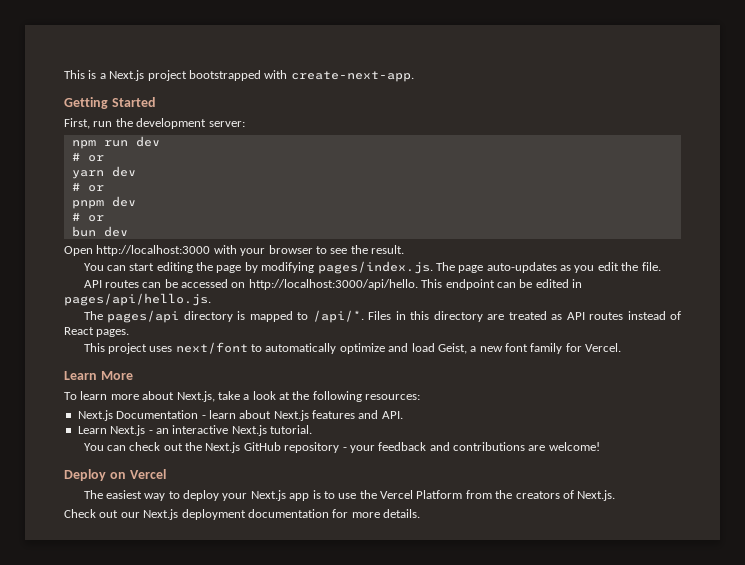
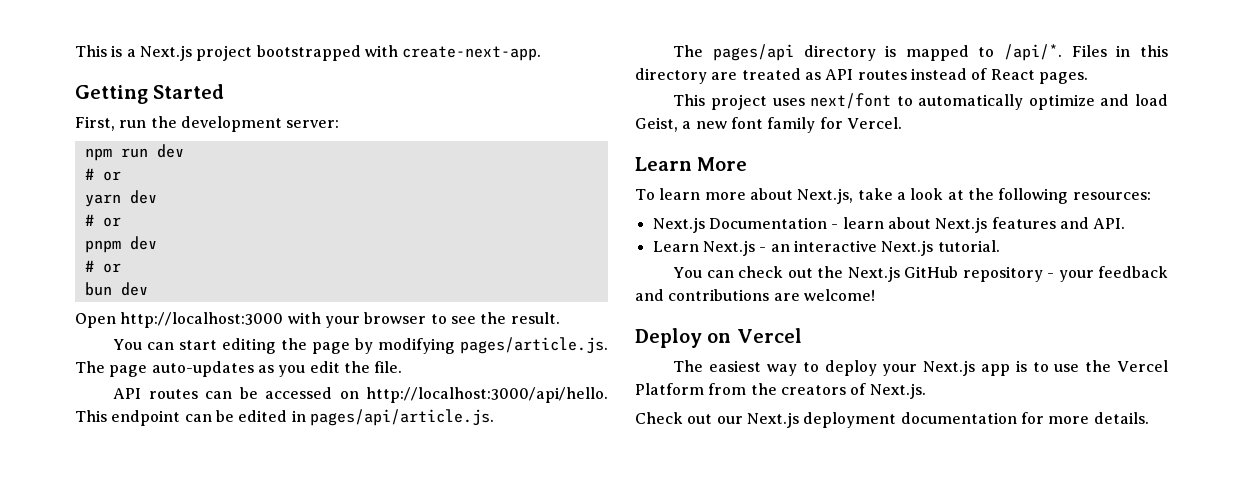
[317,261,433,274] pages/index.js. -> [459,337,608,354] pages/article.js.
[64,293,211,306] pages/api/hello.js. -> [309,409,494,426] pages/api/article.js.

